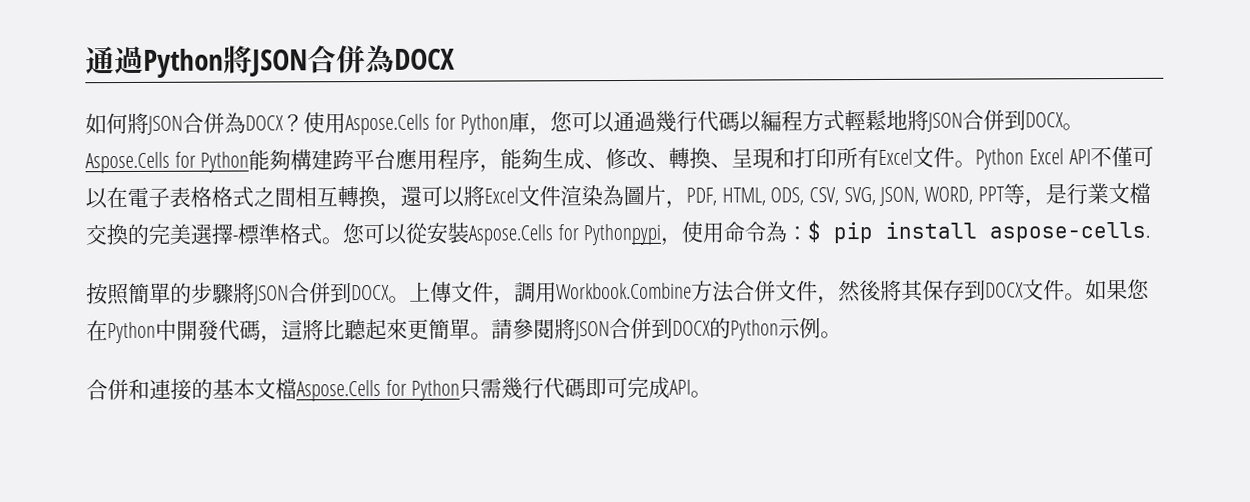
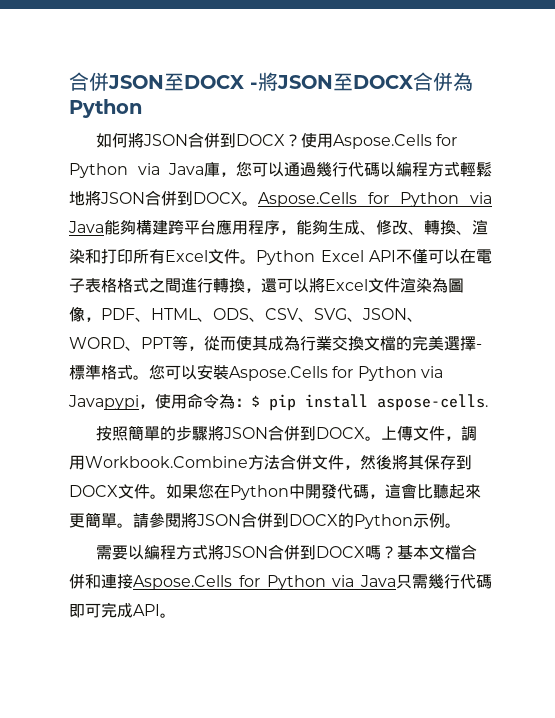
[85,44,455,78] 通過Python將JSON合併為DOCX -> [69,72,473,91] [69,99,142,118] 合併JSON至DOCX -將JSON至DOCX合併為Python
[224,112,246,134] 為 -> [220,133,237,148] 到
(510, 124) none -> [137,163,204,175] via Java
(250, 162) none -> [470,192,492,204] [68,221,104,233] via Java
[731,148,775,169] 呈現 -> [472,220,488,235] [69,249,85,264] 渲染
[295,186,338,208] 相互 -> [181,277,213,293] 進行
[644,182,1151,209] [85,223,128,246] 片，PDF, HTML, ODS, CSV, SVG, JSON, WORD, PPT等，是行業文檔交換 -> [69,307,423,322] [69,335,396,351] 像，PDF、HTML、ODS、CSV、SVG、JSON、WORD、PPT等，從而使其成為行業交換文檔
[405,222,428,244] 從 -> (197, 372) none
[583,223,662,246] Pythonpypi -> [357,366,443,381] [68,395,139,410] Python via Javapypi
[302,319,324,341] 將 -> [401,483,417,499] 會
[86,378,461,402] 合併和連接的基本文檔Aspose.Cells for Python -> [96,544,478,560] [69,574,396,590] 需要以編程方式將JSON合併到DOCX嗎？基本文檔合併和連接Aspose.Cells for Python via Java

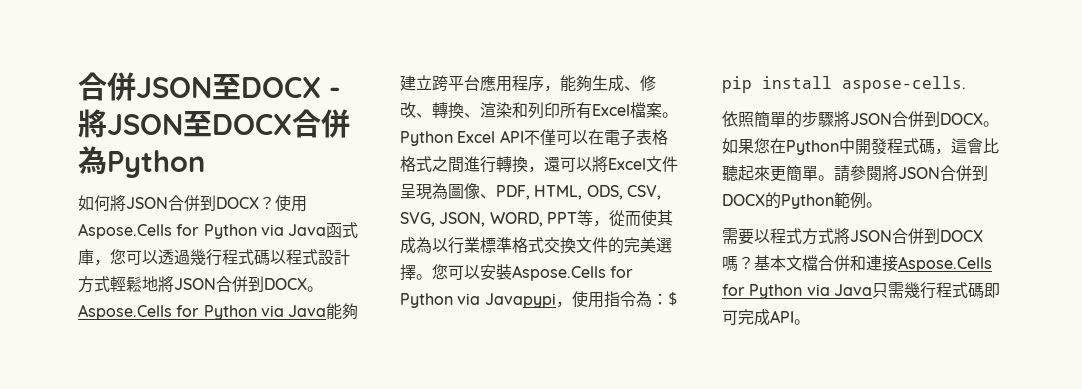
(204, 169) none -> [326,222,359,238] 函式
[284,161,428,177] 通過幾行代碼以編程 -> [158,249,350,266] 透過幾行程式碼以程式設計
[136,220,168,235] 構建 -> [400,75,432,91] 建立
[101,249,117,264] 打 -> [528,102,544,119] 列
[208,249,240,264] 文件 -> [630,102,662,118] 檔案
[400,278,464,293] [69,307,423,322] [69,337,141,351] 渲染為圖像，PDF、HTML、ODS、CSV、SVG、JSON、WORD、 -> [400,183,661,200] [400,212,543,227] 呈現為圖像、PDF, HTML, ODS, CSV, SVG, JSON, WORD,
[300,335,482,351] [69,364,133,380] 行業交換文檔的完美選擇-標準格式 -> [432,237,672,254] [400,264,416,281] 以行業標準格式交換文件的完美選擇
[187,393,203,409] 命 -> [603,291,620,308] 指
[96,426,113,441] 按 -> [722,111,738,127] 依
[381,426,478,441] [69,454,472,470] [69,484,166,499] 上傳文件，調用Workbook.Combine方法合併文件，然後將其保存到DOCX文件。 -> (999, 124) none
[337,484,353,499] 代 -> [887,138,919,154] 程式
[413,513,429,528] 示 -> [834,192,850,208] 範
[144,545,177,560] 編程 -> [770,228,802,244] 程式
[460,574,476,589] 代 -> [935,282,968,298] 程式

